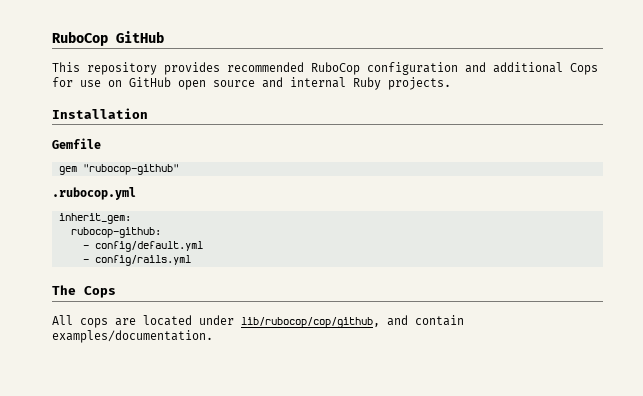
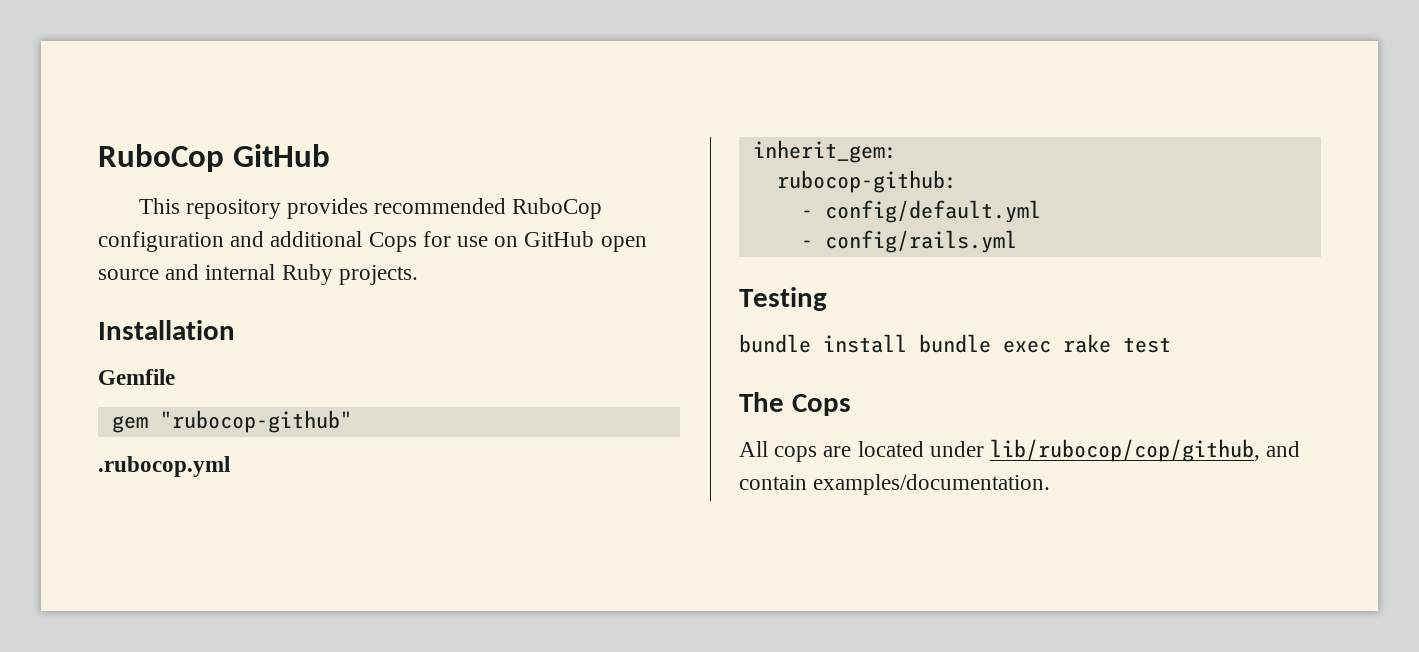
(191, 260) none -> [739,287,827,311] [739,334,1171,353] // Testing // bundle install bundle exec rake test

